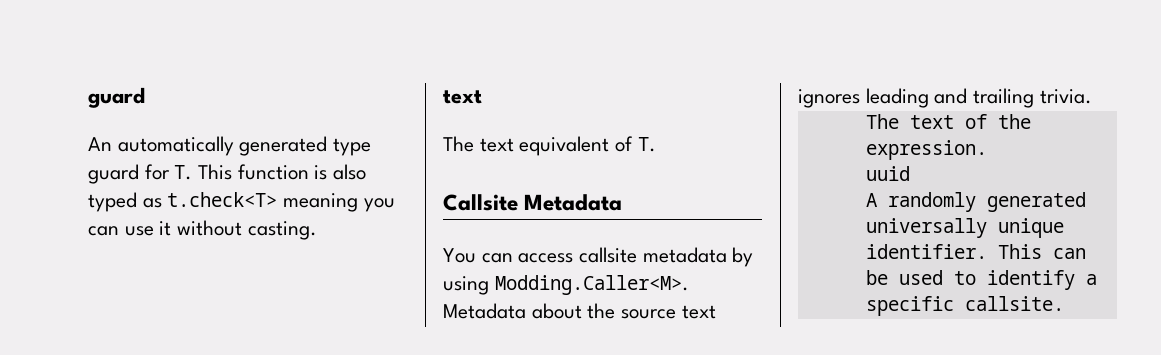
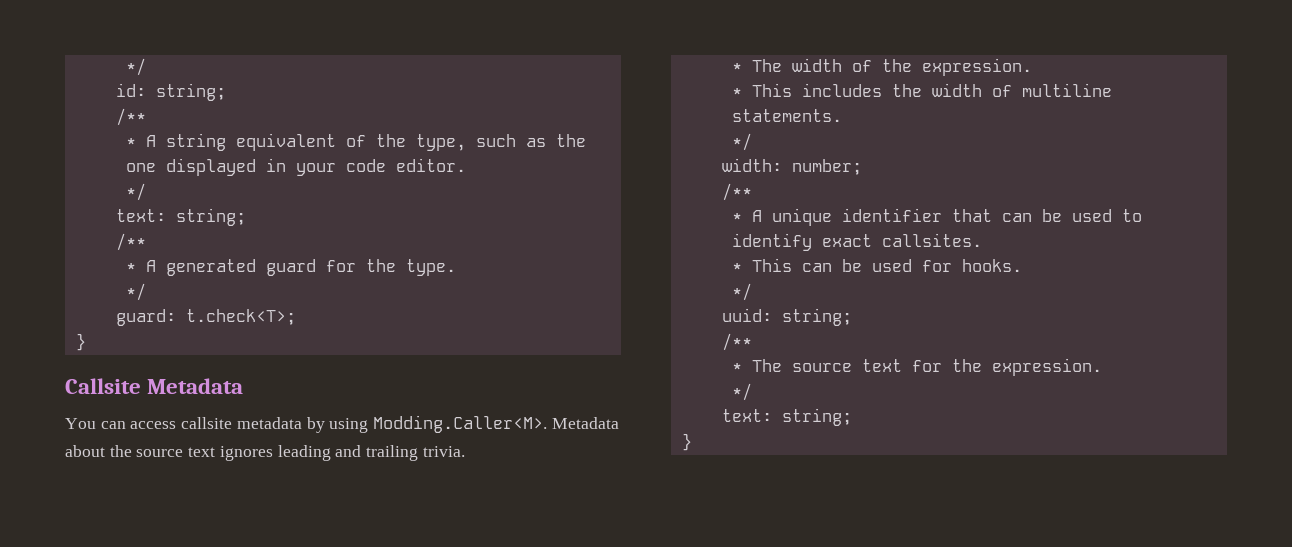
[88,87,145,108] [88,136,372,156] [88,164,367,184] [88,192,395,212] [88,220,317,240] [443,90,482,104] [443,136,656,156] guard // An automatically generated type guard for T. This function is also typed as t.check<T> meaning you can use it without casting. // text // The text equivalent of T. -> [125,58,146,76] [115,83,226,101] [115,108,146,126] [125,133,586,151] [125,158,466,176] [125,183,146,201] [115,208,246,226] [115,233,146,251] [125,259,456,276] [125,283,146,301] [115,309,296,326] [75,333,86,351] */ // id: string; // /** // * A string equivalent of the type, such as the one displayed in your code editor. // */ // text: string; // /** // * A generated guard for the type. // */ // guard: t.check<T>; // }
[865,114,954,129] The text -> [731,58,842,72] * The width
[865,166,910,181] [865,192,1086,212] [865,218,1064,238] [865,244,1042,259] uuid // A randomly generated universally unique identifier. This -> [731,83,1112,97] [731,109,842,122] [731,133,752,151] [721,158,862,175] [721,183,752,201] [731,208,992,226] * This includes the width of multiline statements. // */ // width: number; // /** // * A unique identifier that
[1085,274,1097,285] [865,296,1064,316] a specific callsite. -> [821,233,982,247] [731,258,1022,272] [731,283,752,301] [721,308,852,326] [721,333,752,351] [731,358,1102,376] [731,383,752,401] [721,408,852,426] [681,433,692,451] exact callsites. // * This can be used for hooks. // */ // uuid: string; // /** // * The source text for the expression. // */ // text: string; // }

